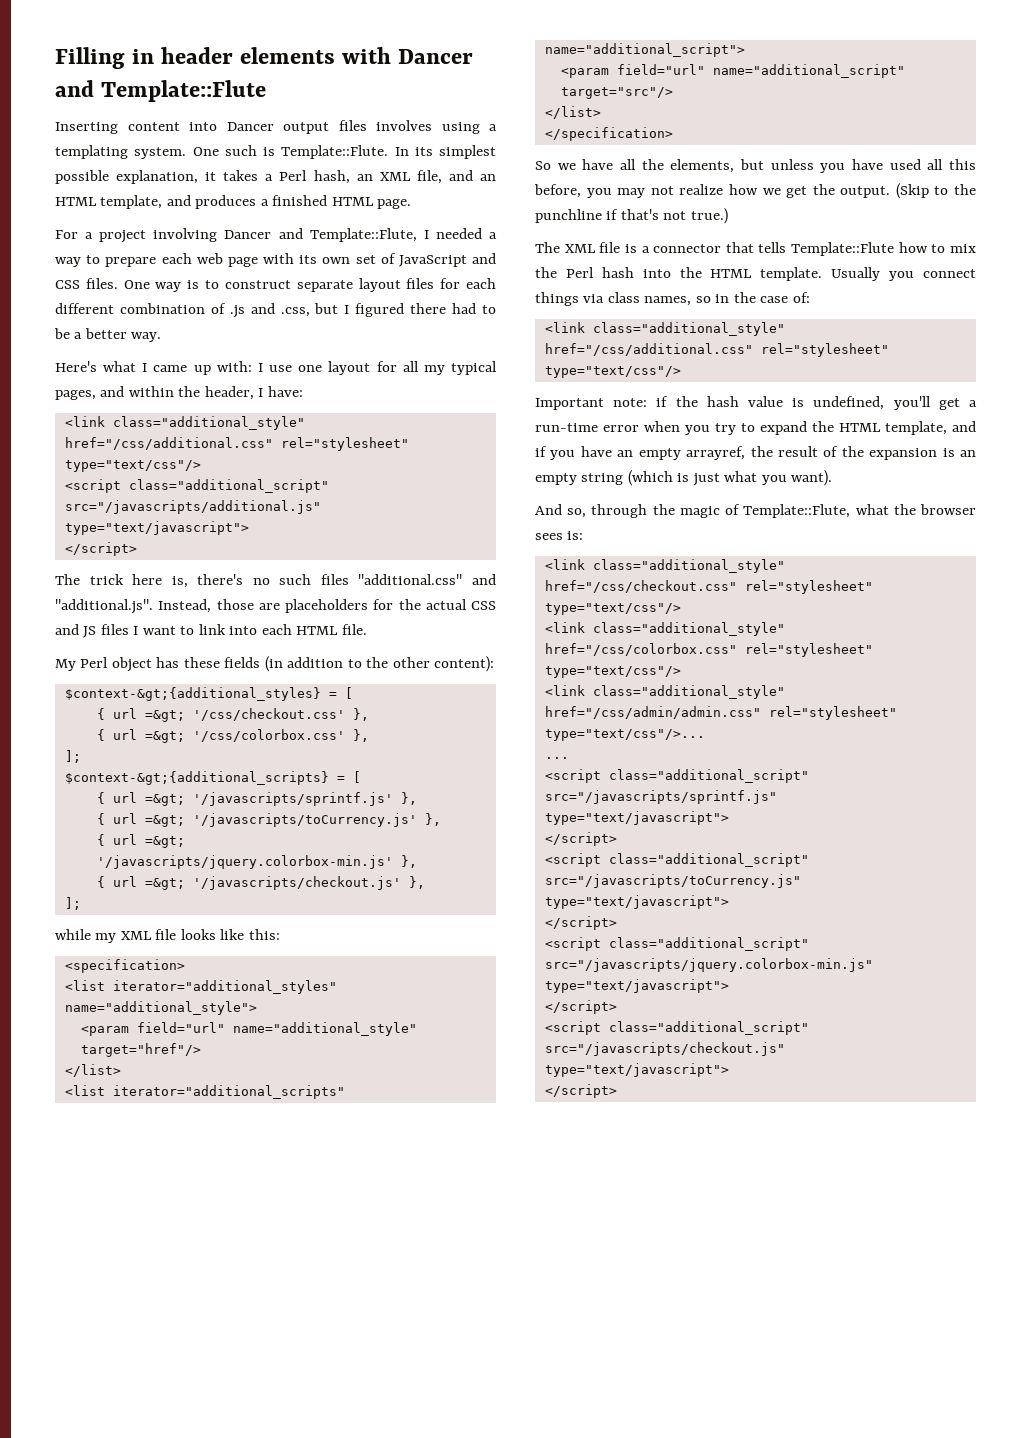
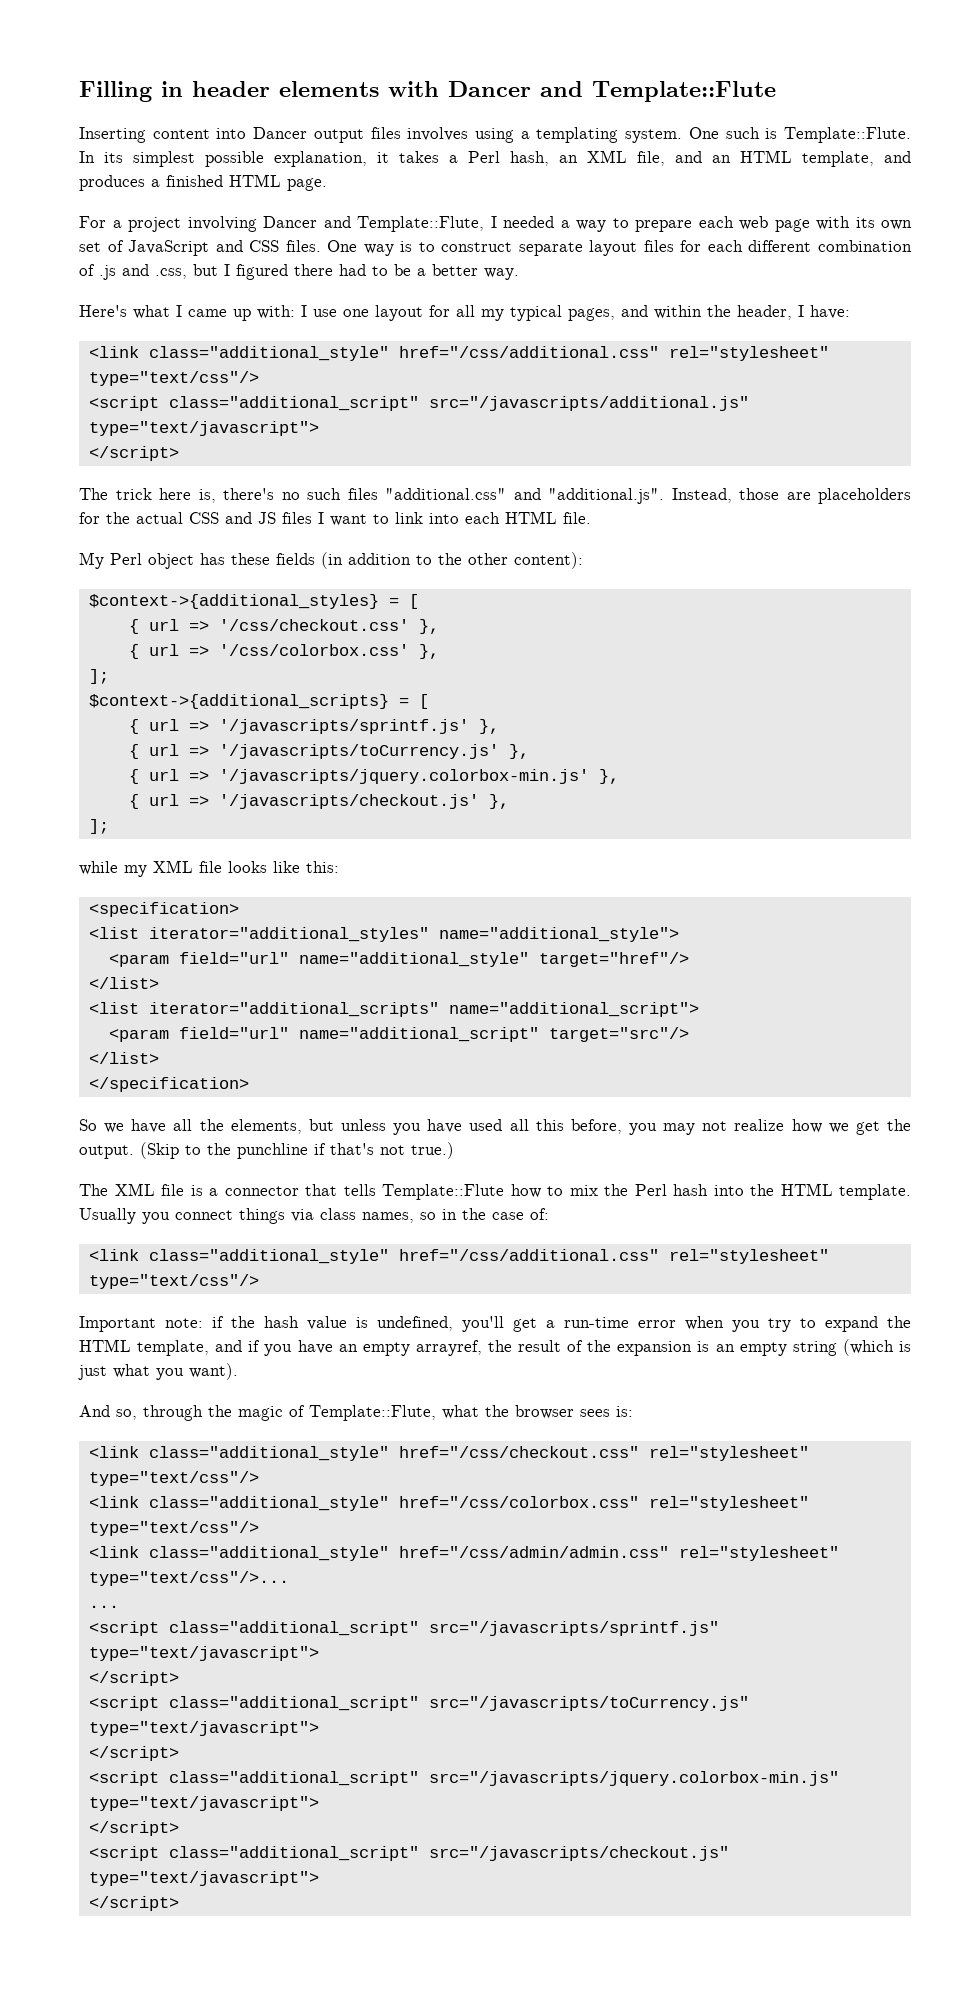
[64,687,353,701] [96,708,185,722] $context-&gt;{additional_styles} = [ // { url =&gt; -> [88,594,419,609] [128,619,209,634] $context->{additional_styles} = [ // { url =>
[144,731,185,743] =&gt; -> [188,646,209,656] =>
[64,771,361,785] [96,792,185,806] $context-&gt;{additional_scripts} = [ // { url =&gt; -> [88,694,429,709] [128,719,209,734] $context->{additional_scripts} = [ // { url =>
[144,815,185,827] =&gt; -> [188,746,209,756] =>
[144,836,185,848] =&gt; -> [188,771,209,781] =>
[144,878,185,890] =&gt; -> [188,796,209,806] =>

